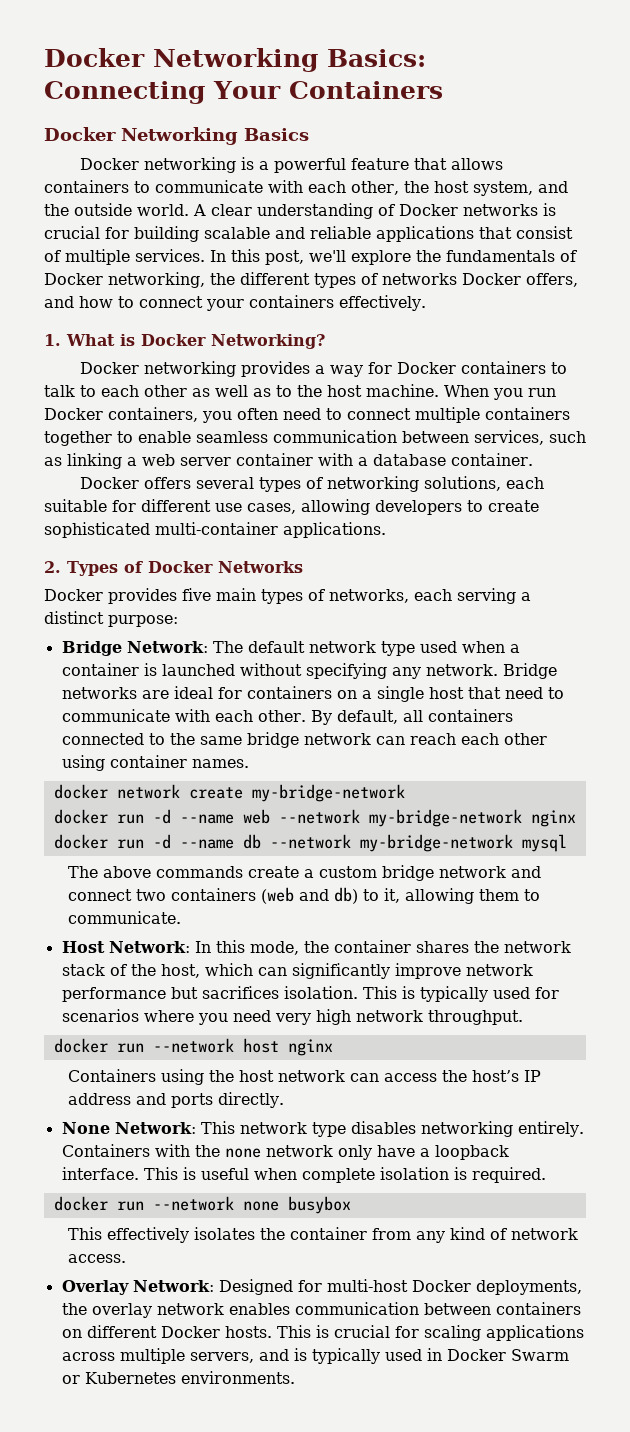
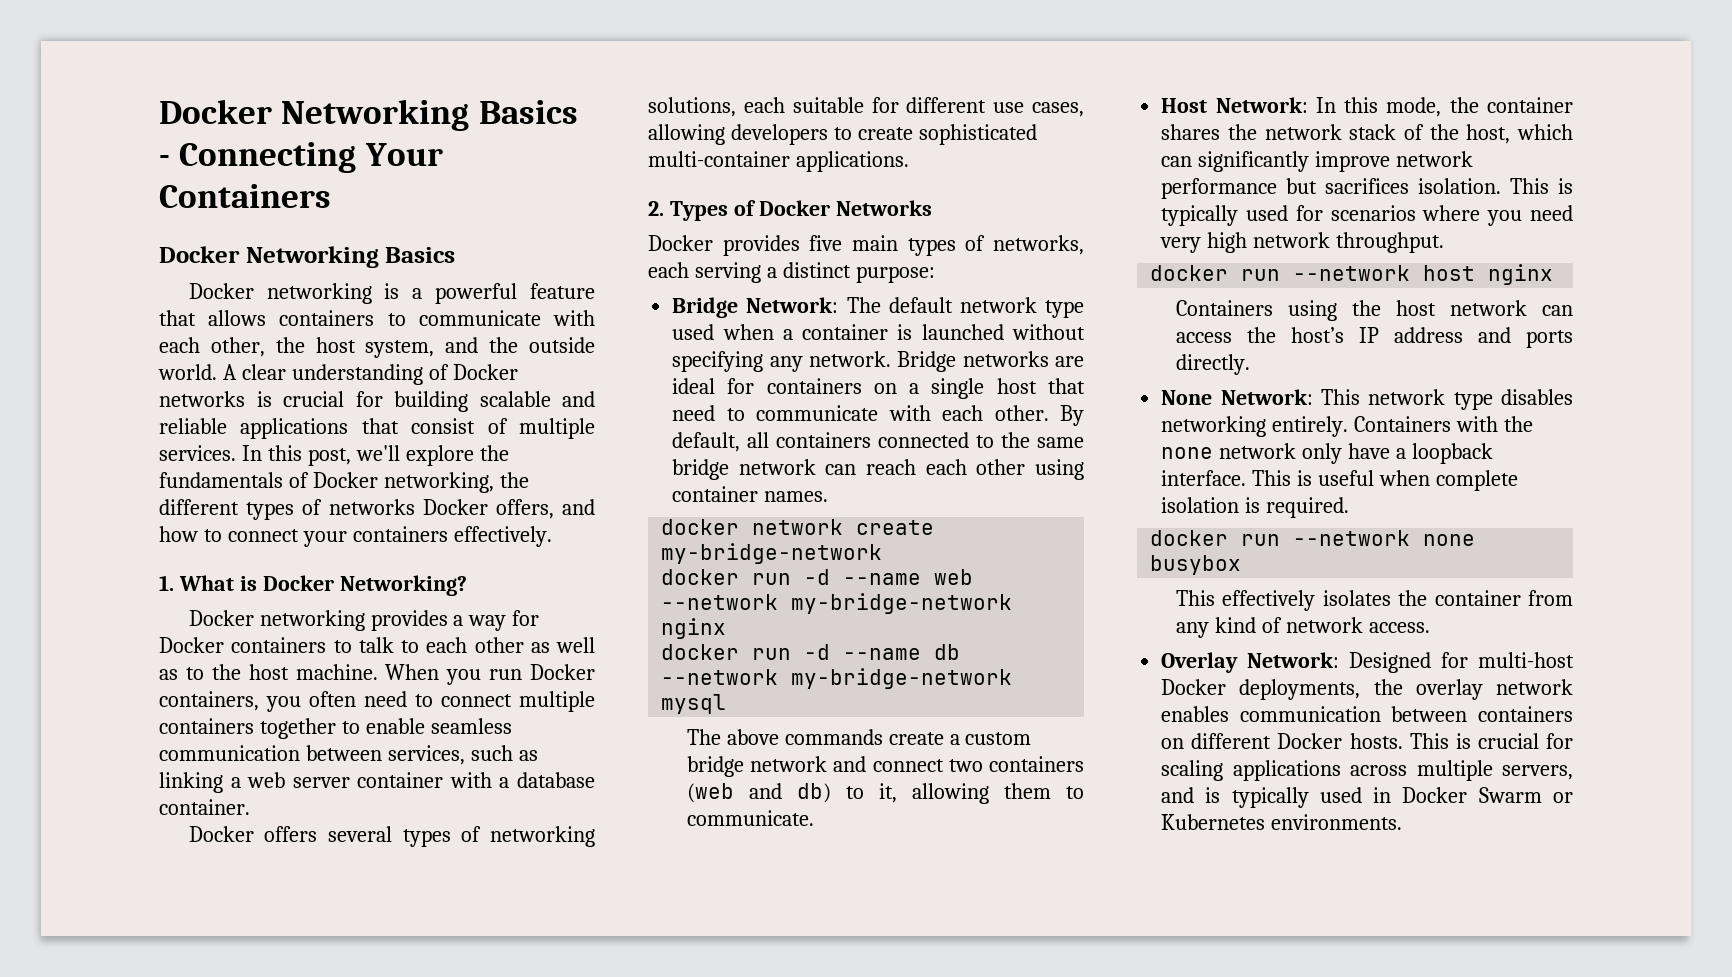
[44,48,426,72] Docker Networking Basics: -> [159,99,578,131] [159,155,170,166] Docker Networking Basics -

